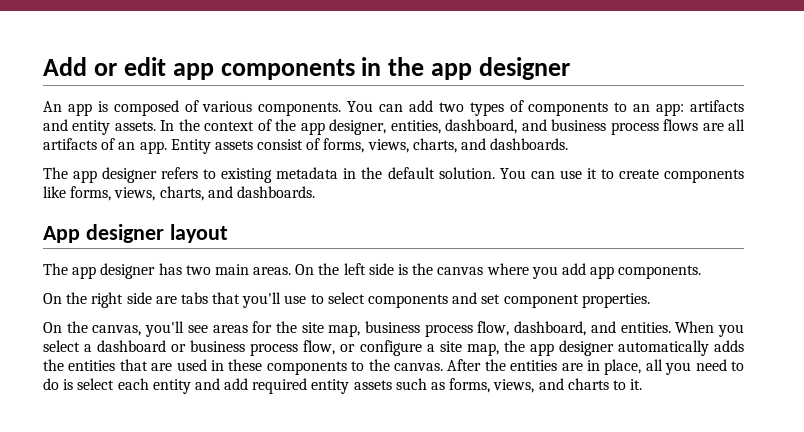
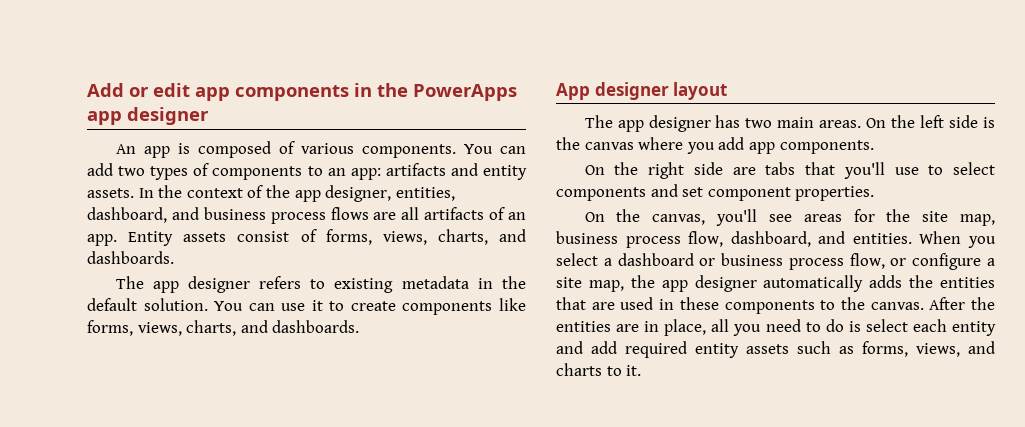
(425, 66) none -> [413,84,517,101] PowerApps

